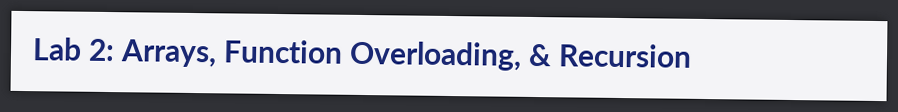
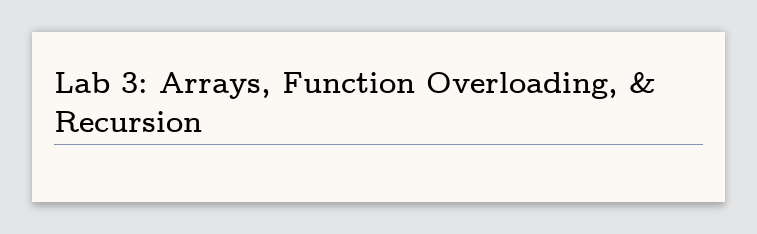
[87,38,115,62] 2: -> [121,72,148,93] 3:

